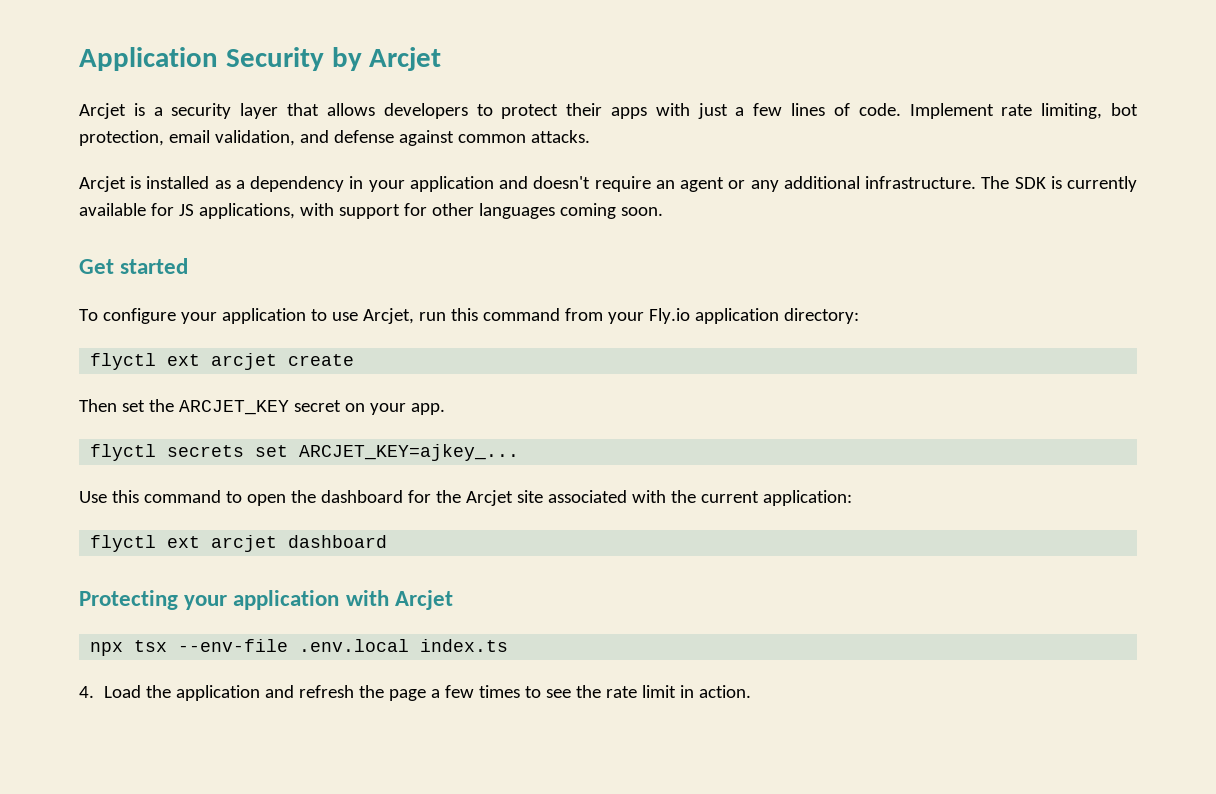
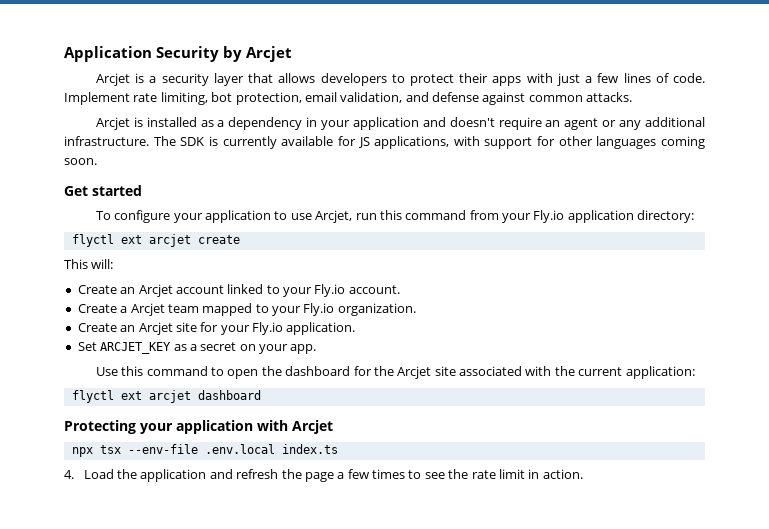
[79,399,289,415] Then set the ARCJET_KEY -> [64,259,114,269] [77,284,400,297] [77,303,416,316] [77,322,356,335] [77,342,197,354] This will: // Create an Arcjet account linked to your Fly.io account. // Create a Arcjet team mapped to your Fly.io organization. // Create an Arcjet site for your Fly.io application. // Set ARCJET_KEY as a
[90,444,520,461] // flyctl secrets set ARCJET_KEY=ajkey_... -> (317, 349) none

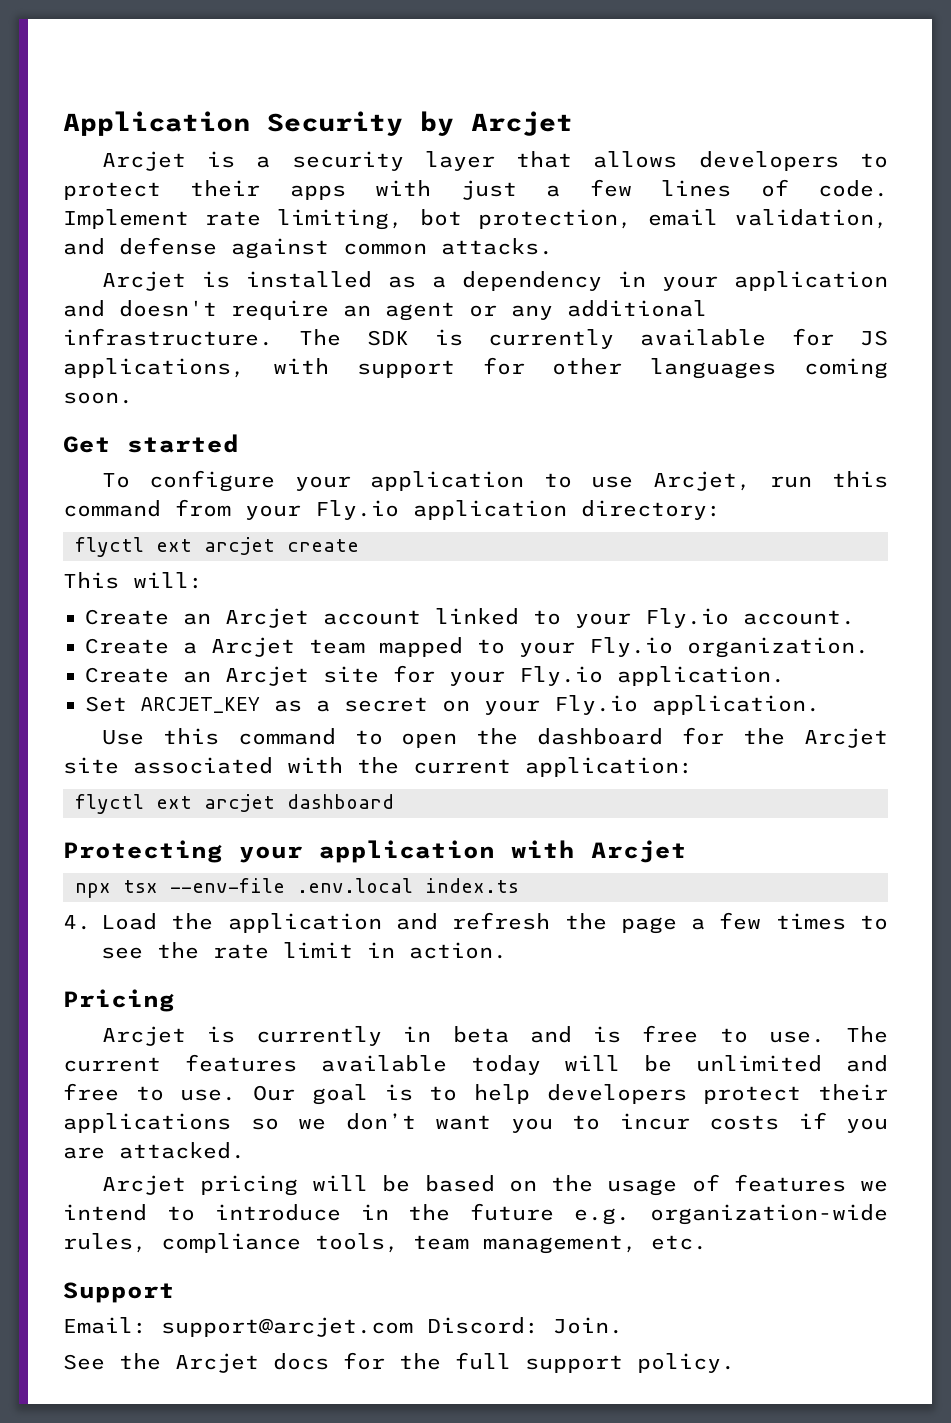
[290,344,317,354] app. -> [554,695,820,715] Fly.io application.
(583, 474) none -> [63,989,175,1012] [101,1025,889,1046] [63,1054,888,1075] [63,1083,888,1105] [63,1112,888,1133] [63,1142,245,1159] [101,1174,889,1196] [63,1203,888,1225] [63,1233,707,1254] [63,1282,175,1303] [63,1317,623,1337] [63,1352,735,1373] // Pricing // Arcjet is currently in beta and is free to use. The current features available today will be unlimited and free to use. Our goal is to help developers protect their applications so we don’t want you to incur costs if you are attacked. // Arcjet pricing will be based on the usage of features we intend to introduce in the future e.g. organization-wide rules, compliance tools, team management, etc. // Support // Email: support@arcjet.com Discord: Join. // See the Arcjet docs for the full support policy.

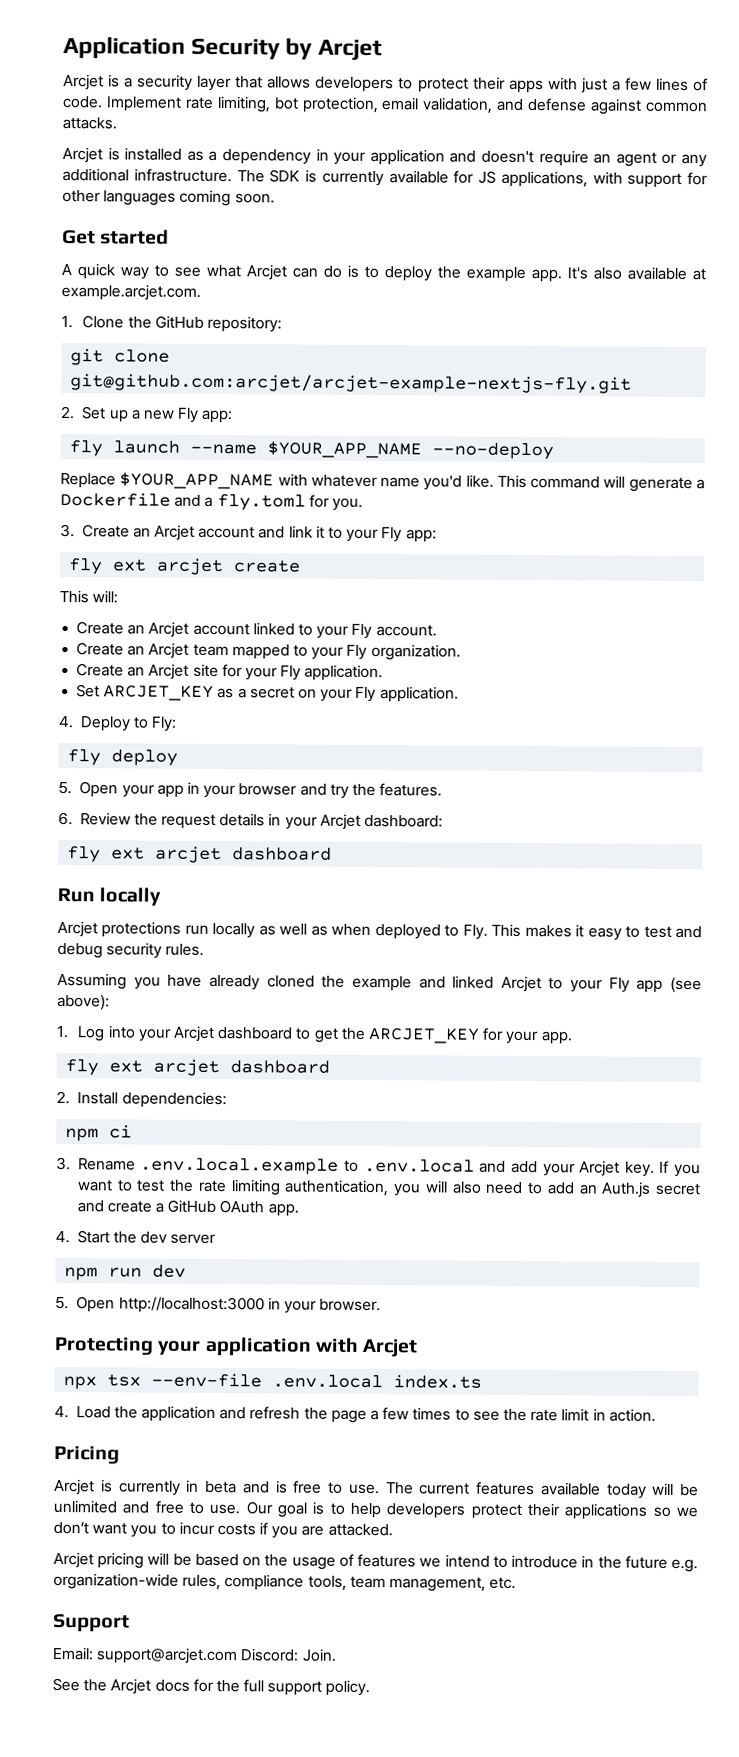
[101,470,889,492] [63,499,721,520] [75,537,144,557] To configure your application to use Arcjet, run this command from your Fly.io application directory: // flyctl -> [61,263,706,283] [61,284,201,301] [61,315,283,333] [70,348,171,366] [70,373,633,394] [60,405,234,424] [69,440,555,460] [60,472,705,493] [60,491,363,511] [60,523,437,543] [68,558,104,575] A quick way to see what Arcjet can do is to deploy the example app. It's also available at example.arcjet.com. // 1. Clone the GitHub repository: // git clone git@github.com:arcjet/arcjet-example-nextjs-fly.git // 2. Set up a new Fly app: // fly launch --name $YOUR_APP_NAME --no-deploy // Replace $YOUR_APP_NAME with whatever name you'd like. This command will generate a Dockerfile and a fly.toml for you. // 3. Create an Arcjet account and link it to your Fly app: // fly
[645,608,729,628] Fly.io -> [351,623,373,640] Fly
[183,642,197,654] a -> [127,645,146,656] an
[589,637,673,657] Fly.io -> [346,644,368,660] Fly
[519,666,603,686] Fly.io -> [280,665,302,681] Fly
[554,695,820,715] [101,727,888,748] [63,757,693,777] [75,794,394,814] Fly.io application. // Use this command to open the dashboard for the Arcjet site associated with the current application: // flyctl ext arcjet dashboard -> [355,686,459,703] [58,715,178,732] [67,749,179,766] [58,781,443,799] [58,811,444,830] [67,845,333,864] [57,887,162,907] [57,920,703,941] [57,942,205,959] [57,972,702,994] [57,993,110,1011] [56,1025,573,1045] [65,1058,331,1077] [56,1090,227,1109] [65,1124,133,1142] [56,1156,701,1178] [76,1179,701,1198] [76,1199,299,1217] [55,1230,217,1245] [64,1264,187,1281] [55,1296,382,1314] Fly application. // 4. Deploy to Fly: // fly deploy // 5. Open your app in your browser and try the features. // 6. Review the request details in your Arcjet dashboard: // fly ext arcjet dashboard // Run locally // Arcjet protections run locally as well as when deployed to Fly. This makes it easy to test and debug security rules. // Assuming you have already cloned the example and linked Arcjet to your Fly app (see above): // 1. Log into your Arcjet dashboard to get the ARCJET_KEY for your app. // fly ext arcjet dashboard // 2. Install dependencies: // npm ci // 3. Rename .env.local.example to .env.local and add your Arcjet key. If you want to test the rate limiting authentication, you will also need to add an Auth.js secret and create a GitHub OAuth app. // 4. Start the dev server // npm run dev // 5. Open http://localhost:3000 in your browser.

